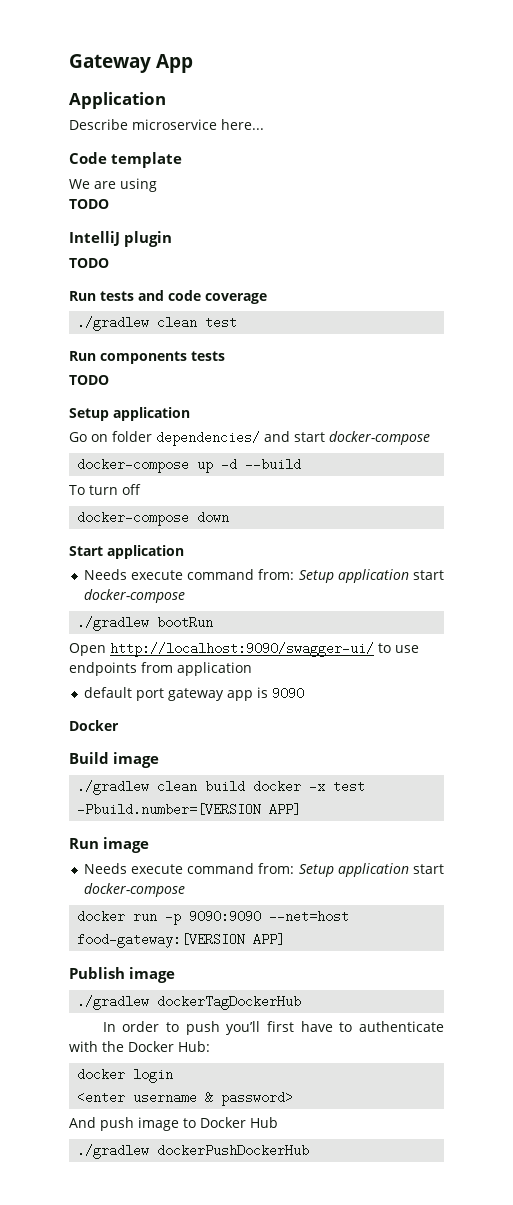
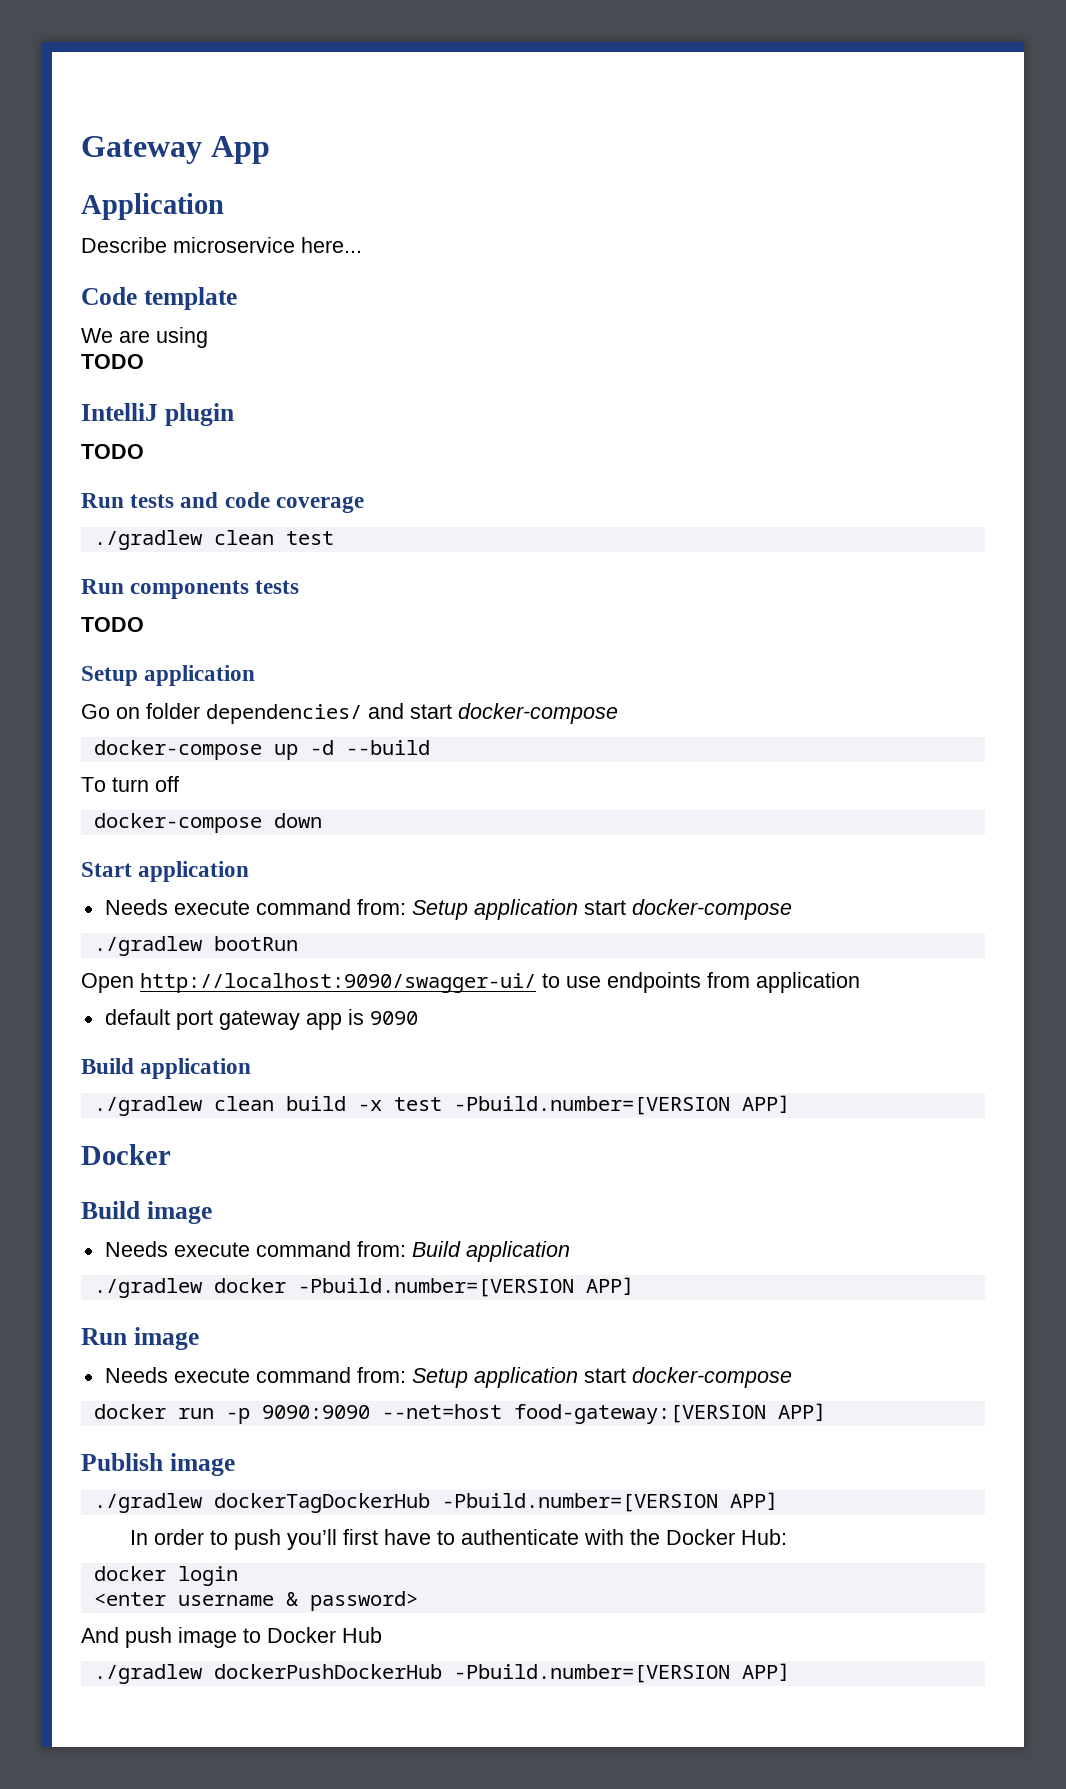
[69,720,119,731] [69,752,160,768] [77,780,366,795] Docker // Build image // ./gradlew clean build docker -x test -> [81,1058,252,1079] [93,1095,790,1116] [81,1144,171,1165] [81,1201,212,1224] [104,1241,570,1262] [93,1278,286,1298] Build application // ./gradlew clean build -x test -Pbuild.number=[VERSION APP] // Docker // Build image // Needs execute command from: Build application // ./gradlew docker
(302, 1002) none -> [441,1492,778,1512] -Pbuild.number=[VERSION APP]
(310, 1150) none -> [453,1663,790,1683] -Pbuild.number=[VERSION APP]

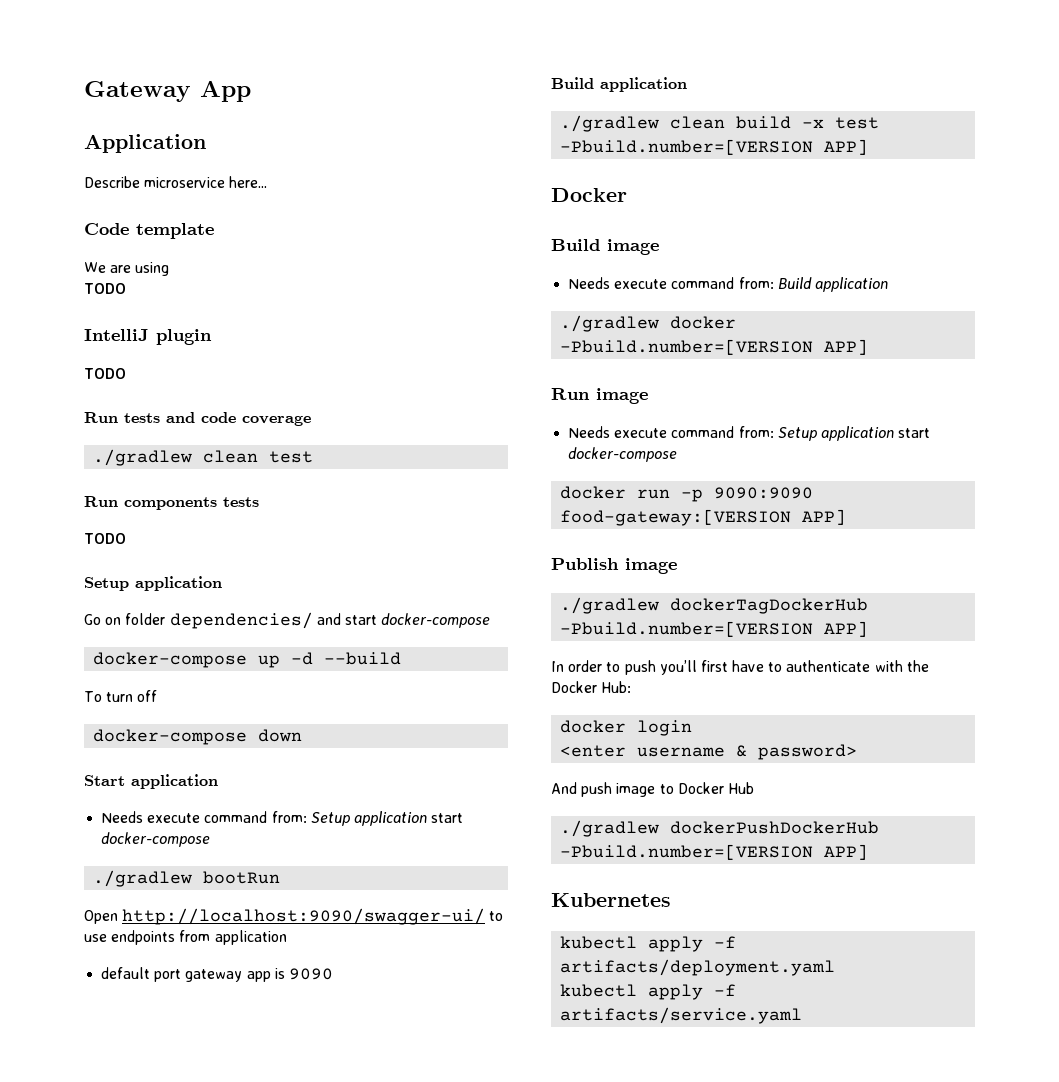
[381,1404,502,1419] --net=host -> (814, 493) none
(790, 1672) none -> [551,893,671,907] [560,936,737,952] [560,959,836,976] [560,984,737,1000] [560,1007,803,1024] // Kubernetes // kubectl apply -f artifacts/deployment.yaml // kubectl apply -f artifacts/service.yaml

